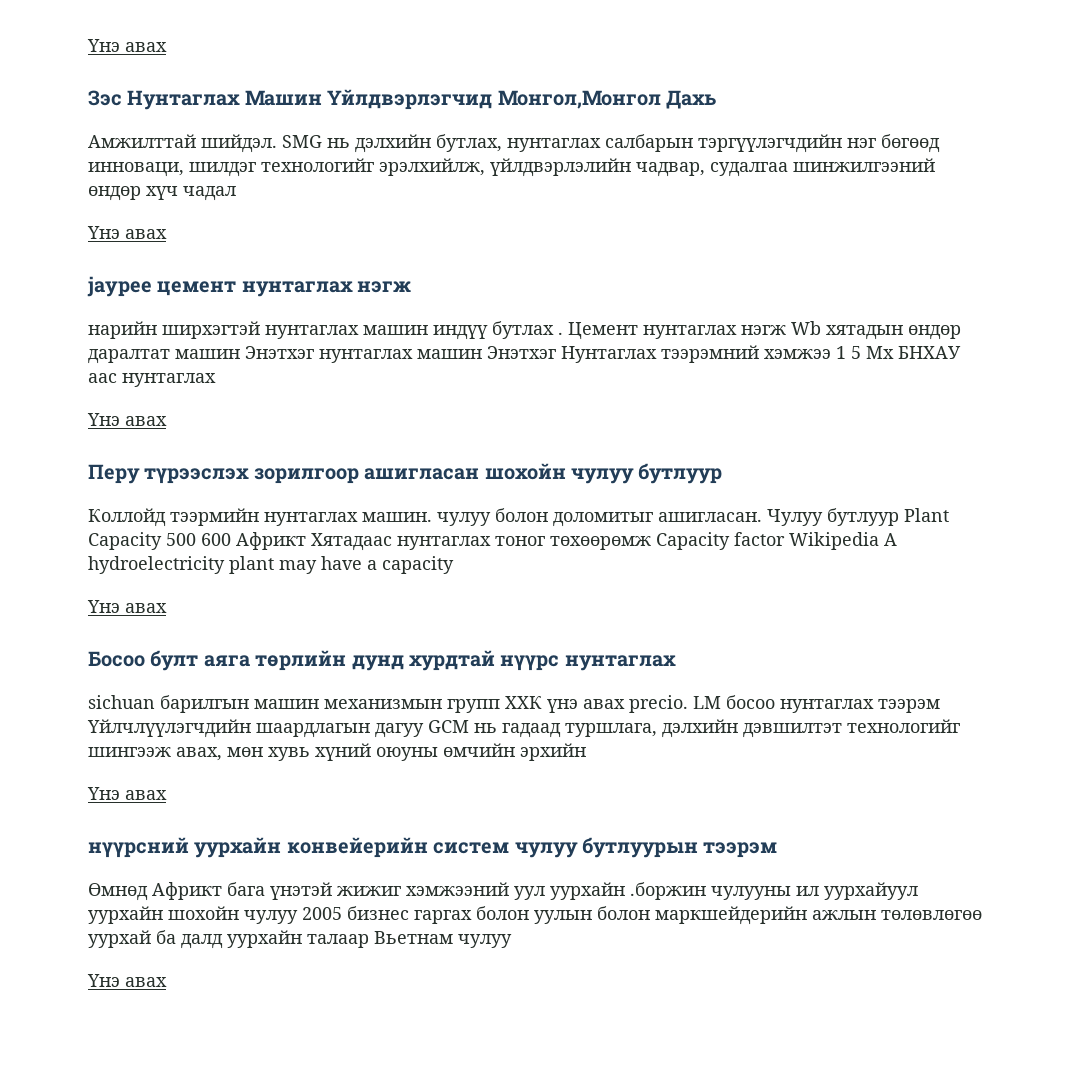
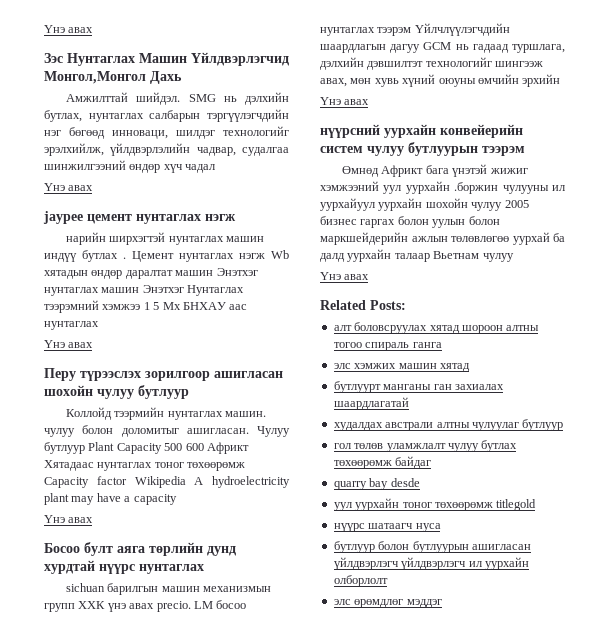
(167, 982) none -> [320,300,406,310] [333,322,540,334] [333,342,442,351] [333,363,470,372] [333,381,504,393] [333,397,409,410] [333,419,564,431] [333,440,518,452] [333,456,432,469] [333,478,420,490] [333,498,537,511] [333,523,441,532] [333,541,531,553] [333,557,529,570] [333,575,388,587] [333,599,442,608] // Related Posts: // алт боловсруулах хятад шороон алтны тогоо спираль ганга // элс хэмжих машин хятад // бутлуурт манганы ган захиалах шаардлагатай // худалдах австрали алтны чулуулаг бутлуур // гол төлөв уламжлалт чулуу бутлах төхөөрөмж байдаг // quarry bay desde // уул уурхайн тоног төхөөрөмж titlegold // нүүрс шатаагч нуса // бутлуур болон бутлуурын ашигласан үйлдвэрлэгч үйлдвэрлэгч ил уурхайн олборлолт // элс өрөмдлөг мэддэг

